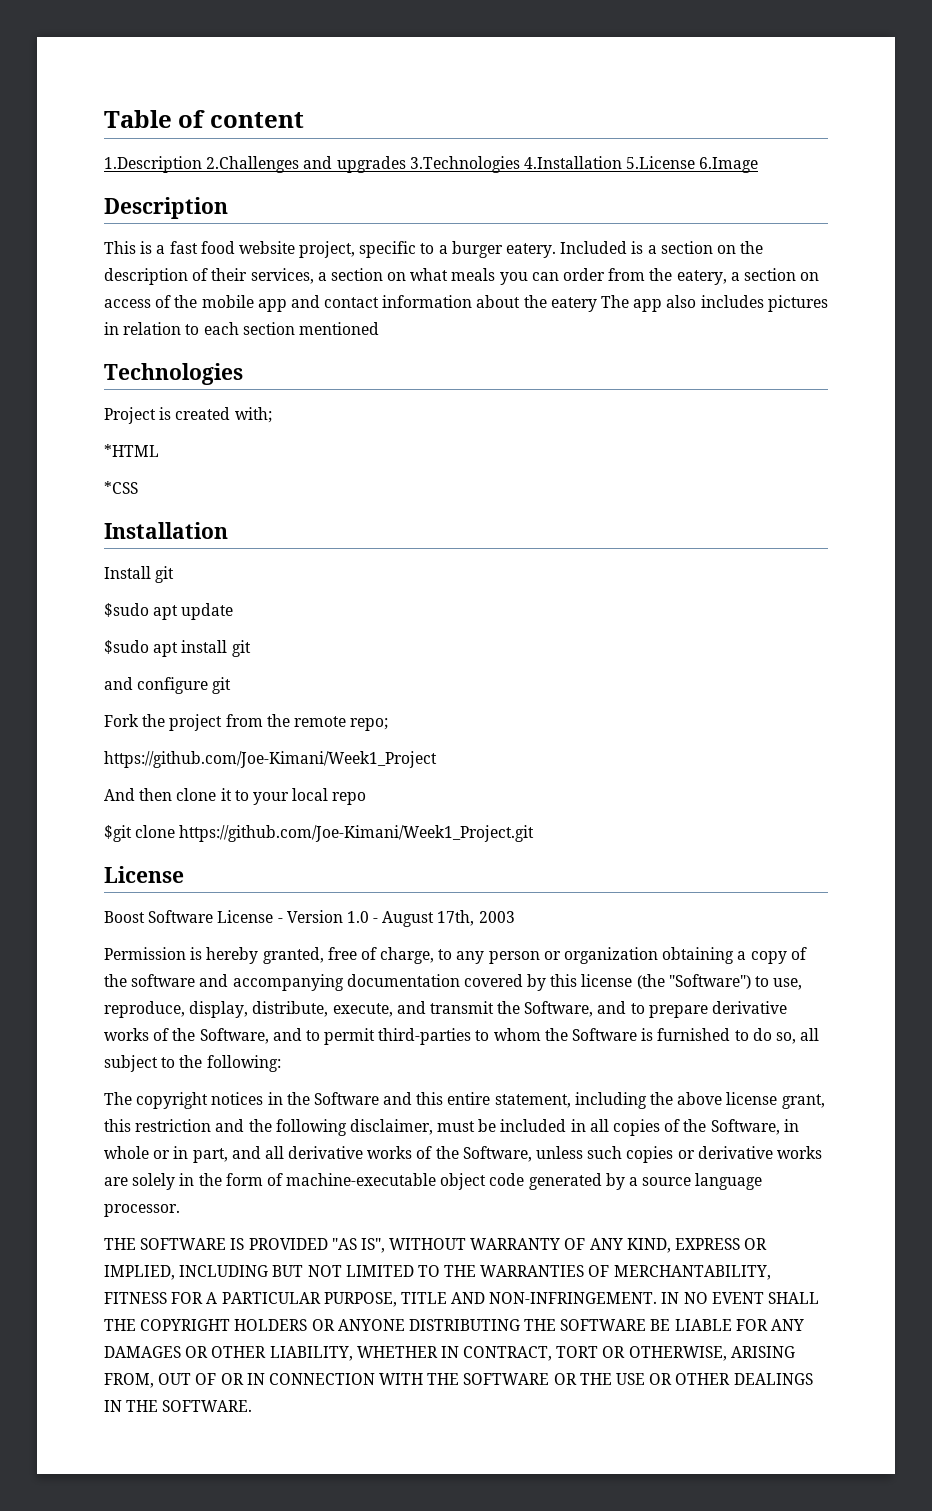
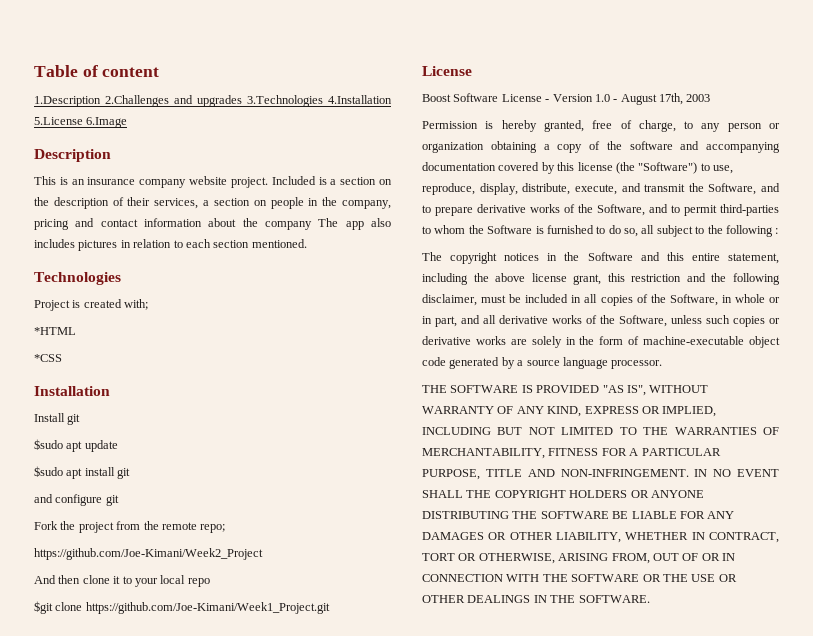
[156,241,557,258] a fast food website project, specific to a burger eatery. -> [71,176,268,188] an insurance company website project.
[410,268,820,285] [104,295,287,312] what meals you can order from the eatery, a section on access of the mobile app -> [270,197,391,209] [34,219,69,230] people in the company, pricing
[550,297,597,312] eatery -> [265,221,312,230] company
[298,322,379,335] mentioned -> [251,239,307,248] mentioned.
[104,751,437,768] https://github.com/Joe-Kimani/Week1_Project -> [34,548,263,560] https://github.com/Joe-Kimani/Week2_Project
[206,1055,281,1072] following: -> [725,225,779,237] following :

